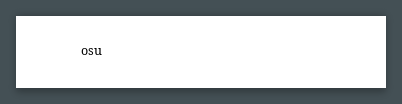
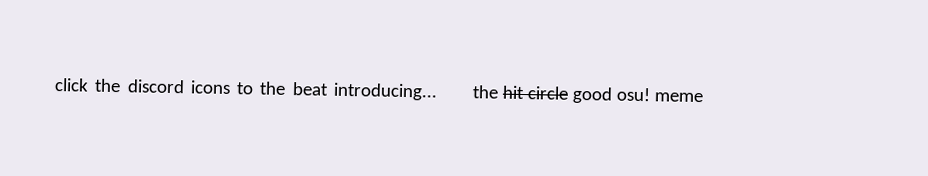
[81,48,102,55] osu -> [54,78,703,104] click the discord icons to the beat introducing... the hit circle good osu! meme

